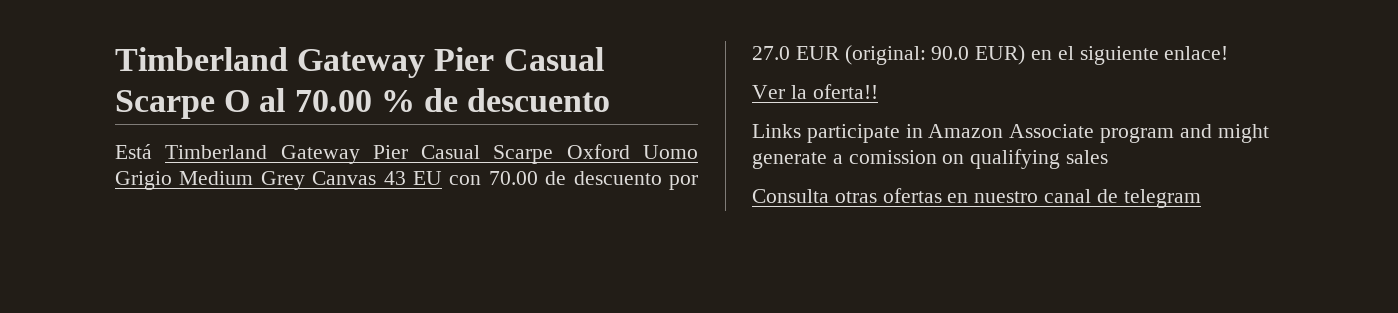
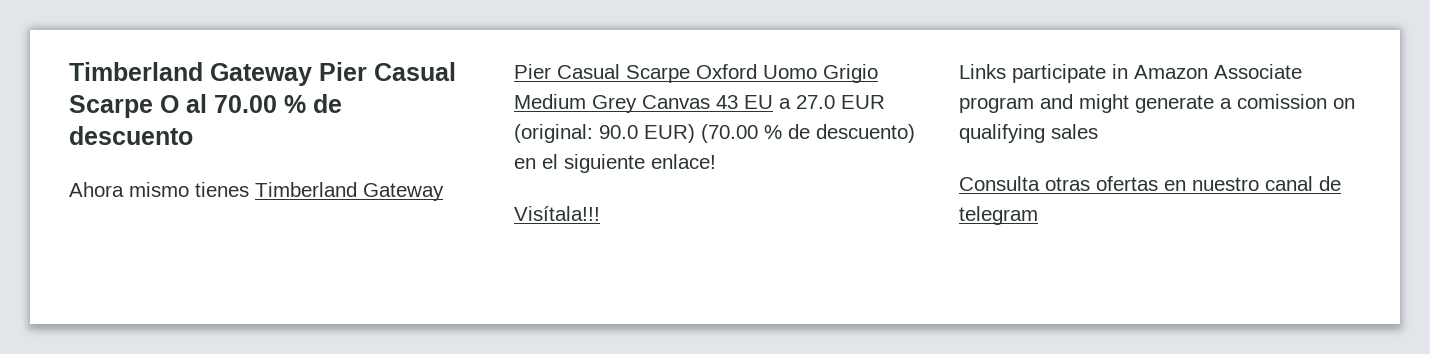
[115,144,152,159] Está -> [69,182,249,197] Ahora mismo tienes
[449,171,698,190] con 70.00 de descuento por -> [779,98,791,109] a
(1026, 55) none -> [701,124,915,143] (70.00 % de descuento)
[752,84,878,99] Ver la oferta!! -> [514,206,600,221] Visítala!!!

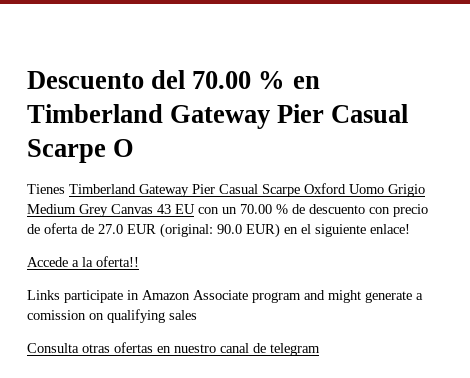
(69, 71) none -> [27,70,320,89] Descuento del 70.00 % en
[186,94,342,113] [69,126,193,145] [69,182,249,197] al 70.00 % de descuento // Ahora mismo tienes -> [27,184,65,194] // Tienes
[779,98,791,109] a -> [198,204,428,217] [27,223,94,234] con un 70.00 % de descuento con precio de oferta de
[701,124,915,143] (70.00 % de descuento) -> (280, 230) none
[514,206,600,221] Visítala!!! -> [27,256,139,267] Accede a la oferta!!

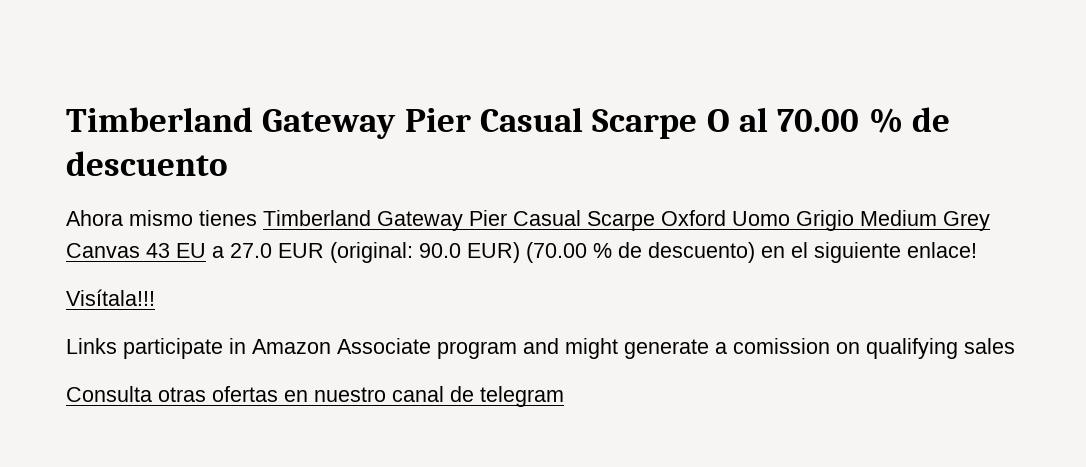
[27,70,320,89] Descuento del 70.00 % en -> (66, 119) none
[27,184,65,194] // Tienes -> [738,107,950,133] [66,151,228,176] [66,210,257,226] al 70.00 % de descuento // Ahora mismo tienes
[198,204,428,217] [27,223,94,234] con un 70.00 % de descuento con precio de oferta de -> [212,246,224,258] a
(280, 230) none -> [526,242,755,263] (70.00 % de descuento)
[27,256,139,267] Accede a la oferta!! -> [66,289,155,306] Visítala!!!

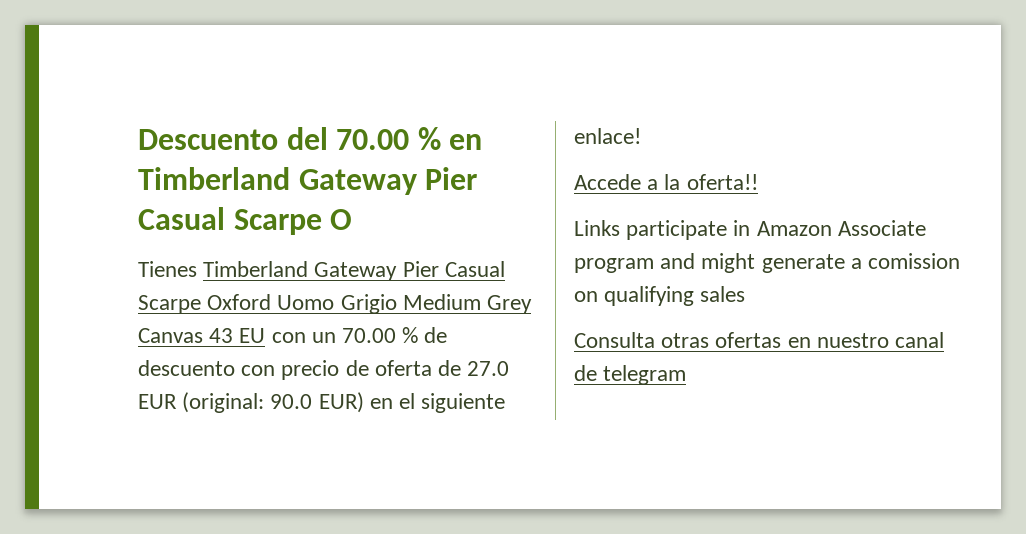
(66, 119) none -> [138,127,483,150] Descuento del 70.00 % en
[738,107,950,133] [66,151,228,176] [66,210,257,226] al 70.00 % de descuento // Ahora mismo tienes -> [138,261,197,277] // Tienes
[212,246,224,258] a -> [271,327,448,343] [138,360,462,380] con un 70.00 % de descuento con precio de oferta de
[526,242,755,263] (70.00 % de descuento) -> (364, 402) none
[66,289,155,306] Visítala!!! -> [574,174,758,190] Accede a la oferta!!

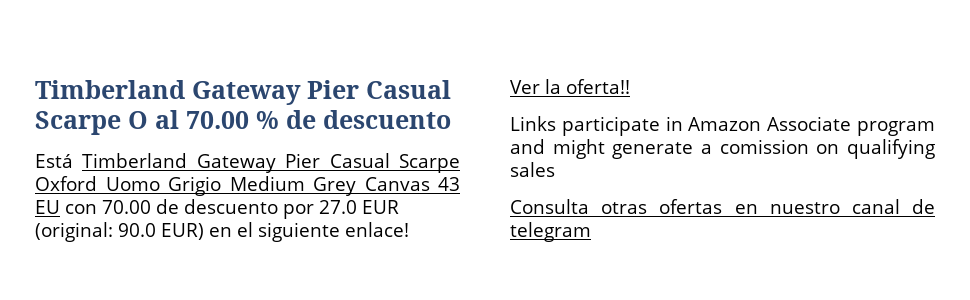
[138,127,483,150] Descuento del 70.00 % en -> (35, 89) none
[138,261,197,277] // Tienes -> [155,110,451,129] [35,154,73,168] al 70.00 % de descuento // Está
[311,327,448,343] [138,360,462,380] un 70.00 % de descuento con precio de oferta de -> [102,199,314,219] 70.00 de descuento por
[574,174,659,190] Accede a -> [510,80,540,94] Ver

